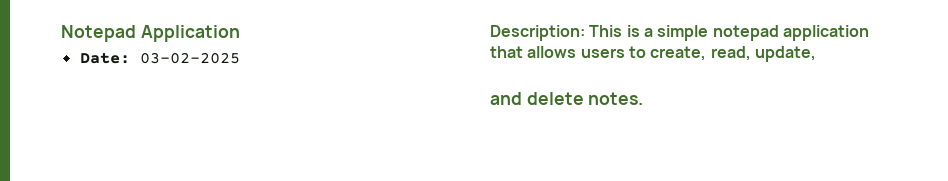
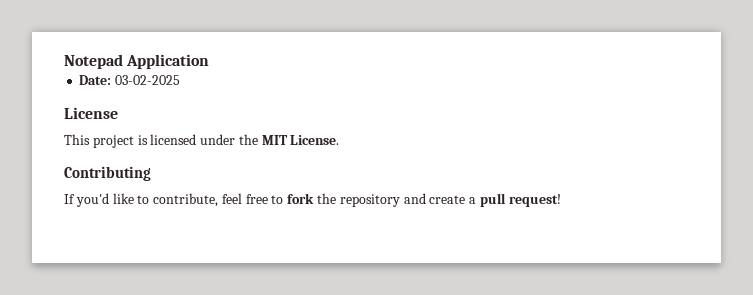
[490,25,869,41] [490,46,816,62] [490,92,644,105] Description: This is a simple notepad application that allows users to create, read, update, // and delete notes. -> [64,107,118,119] [64,134,340,148] [64,166,151,181] [64,193,561,207] License // This project is licensed under the MIT License. // Contributing // If you'd like to contribute, feel free to fork the repository and create a pull request!

